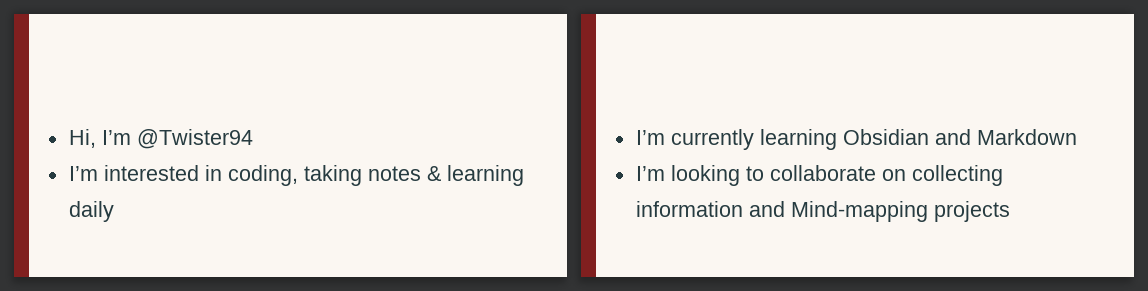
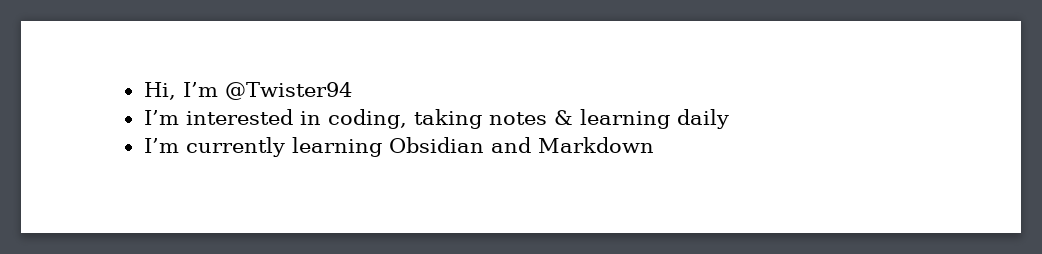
[635,165,1003,186] [635,201,1010,222] // I’m looking to collaborate on collecting information and Mind-mapping projects -> (654, 145) none

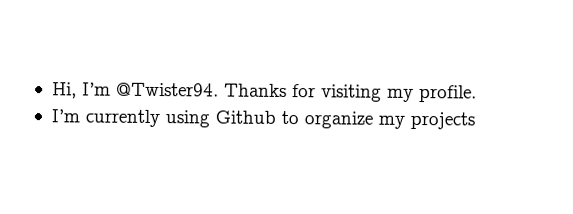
[224,82,352,100] [143,109,729,129] [143,137,654,157] @Twister94 // I’m interested in coding, taking notes & learning daily // I’m currently learning Obsidian and Markdown -> [115,82,477,103] [50,109,475,130] @Twister94. Thanks for visiting my profile. // I’m currently using Github to organize my projects

